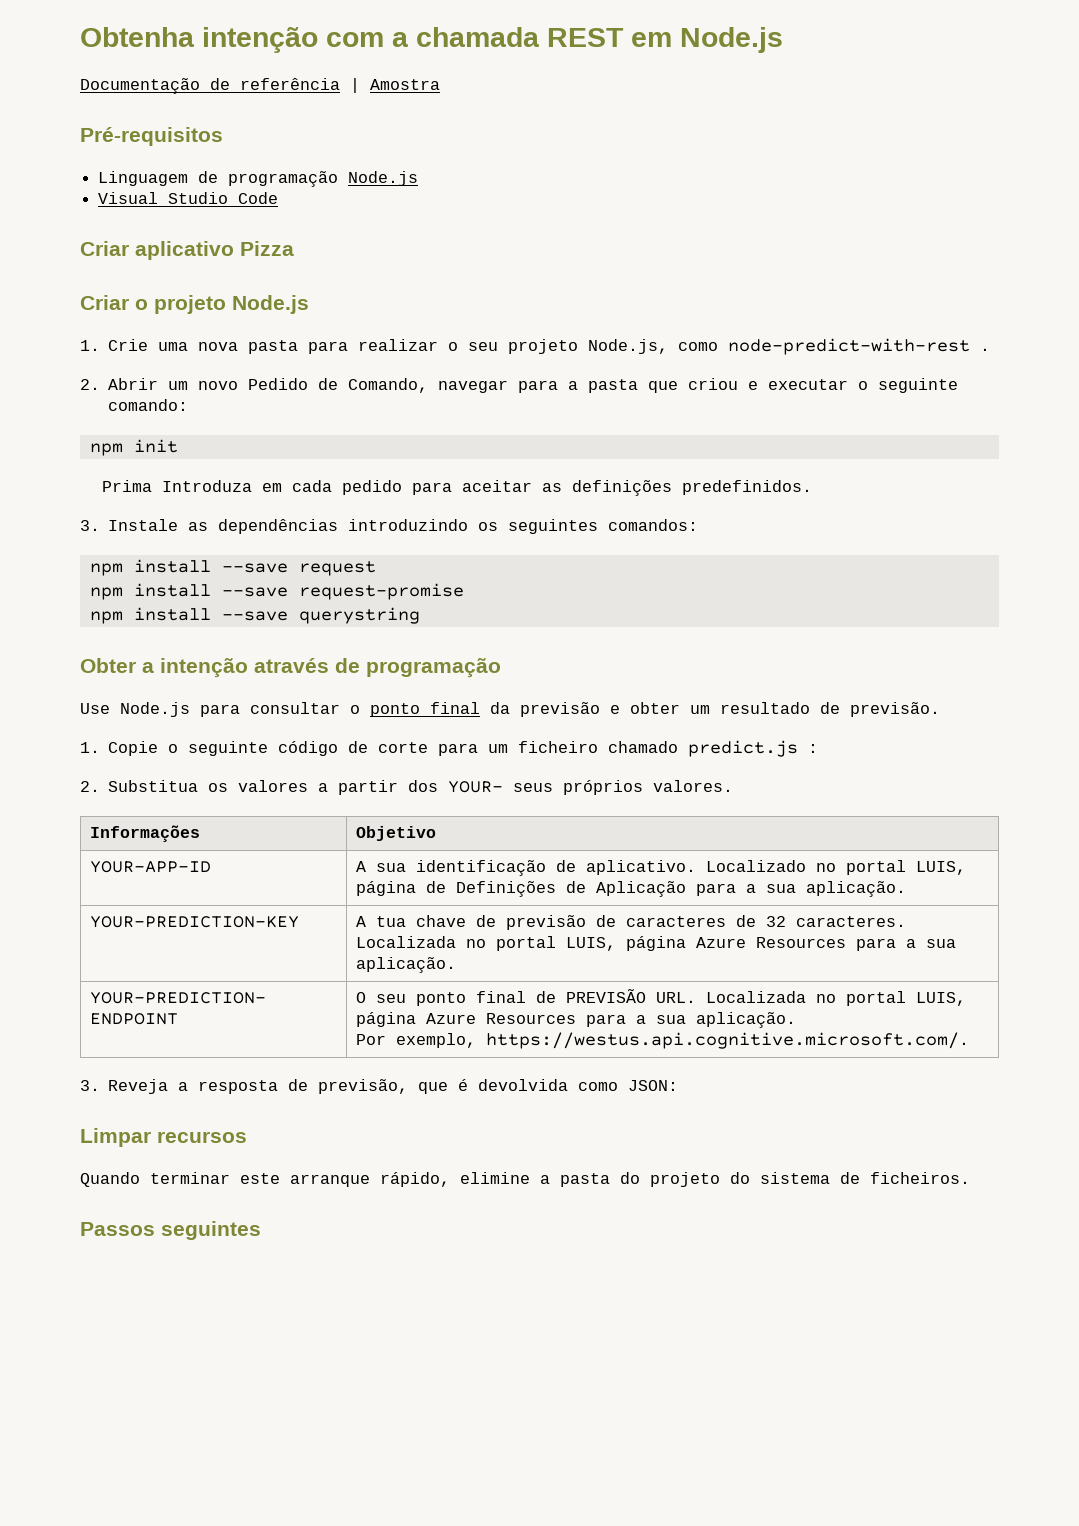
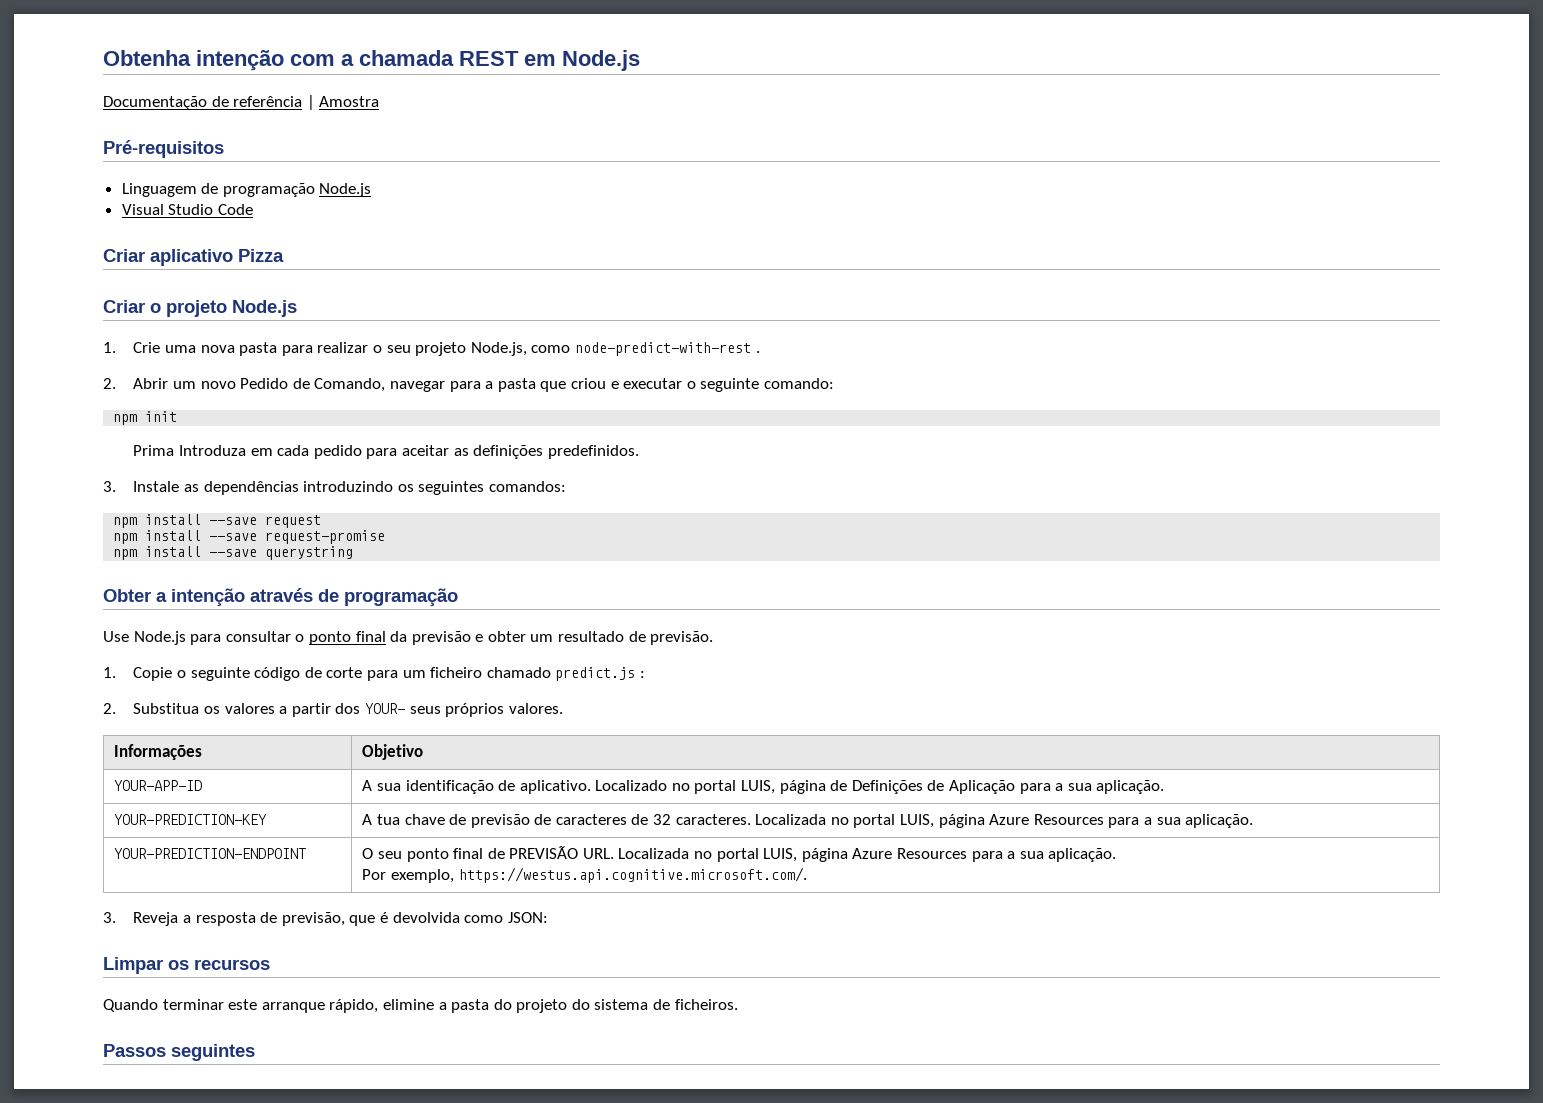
(151, 1137) none -> [168,960,189,970] os

